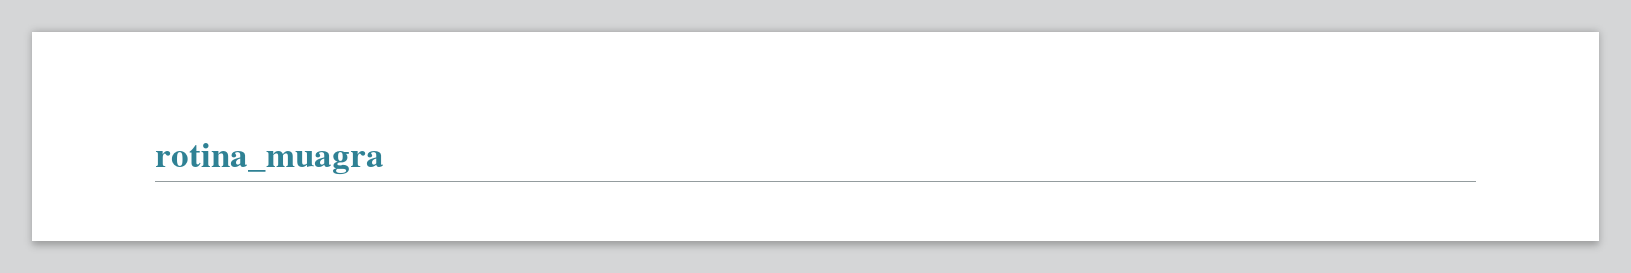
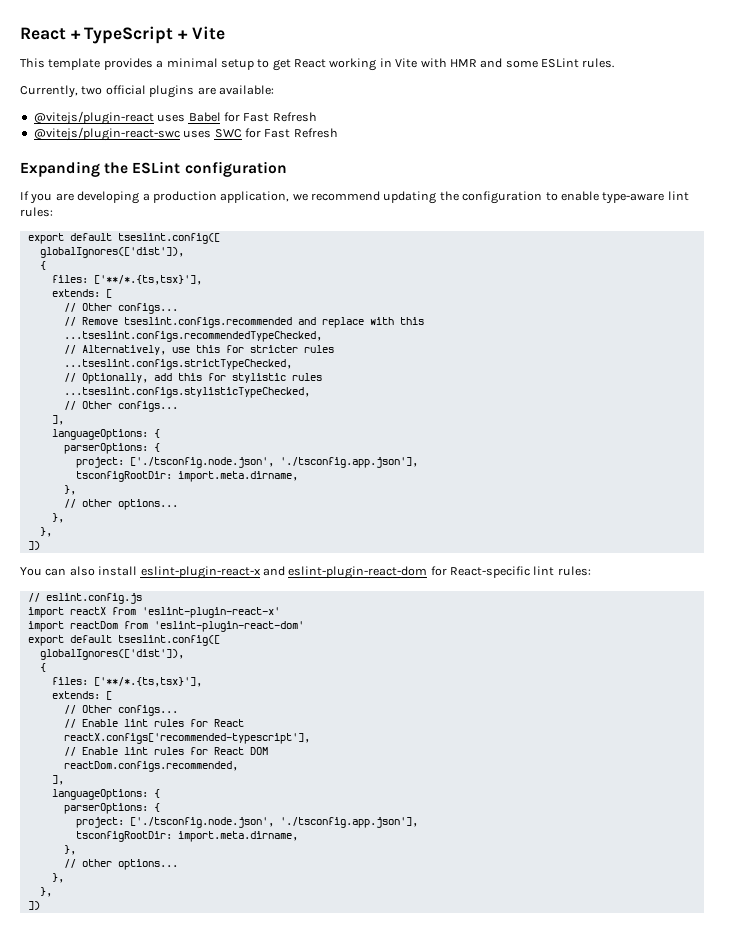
[155,143,384,175] rotina_muagra -> [20,26,225,44] [20,58,615,71] [20,85,274,98] [33,111,317,125] [33,127,338,141] [20,161,287,177] [20,191,689,204] [20,207,53,217] [27,233,220,244] [39,247,184,258] [39,261,46,270] [51,275,202,285] [51,289,112,298] [63,303,178,314] [63,317,424,328] [63,331,322,342] [63,345,334,355] [63,359,292,370] [63,373,322,384] [63,387,310,398] [63,401,178,412] [51,415,64,425] [51,429,160,440] [63,443,160,454] [75,457,418,468] [75,471,298,482] [63,485,76,495] [63,499,178,510] [51,513,64,523] [39,527,52,537] [27,541,40,550] [20,566,591,579] [27,593,142,604] [27,607,280,618] [27,621,304,632] [27,635,220,646] [39,649,184,660] [39,663,46,672] [51,677,202,687] [51,691,112,700] [63,705,178,716] [63,719,244,728] [63,733,310,744] [63,747,268,756] [63,761,238,772] [51,775,64,785] [51,789,160,800] [63,803,160,814] [75,817,418,828] [75,831,298,842] [63,845,76,855] [63,859,178,870] [51,873,64,883] [39,887,52,897] [27,901,40,910] React + TypeScript + Vite // This template provides a minimal setup to get React working in Vite with HMR and some ESLint rules. // Currently, two official plugins are available: // @vitejs/plugin-react uses Babel for Fast Refresh // @vitejs/plugin-react-swc uses SWC for Fast Refresh // Expanding the ESLint configuration // If you are developing a production application, we recommend updating the configuration to enable type-aware lint rules: // export default tseslint.config([ // globalIgnores(['dist']), // { // files: ['**/*.{ts,tsx}'], // extends: [ // // Other configs... // // Remove tseslint.configs.recommended and replace with this // ...tseslint.configs.recommendedTypeChecked, // // Alternatively, use this for stricter rules // ...tseslint.configs.strictTypeChecked, // // Optionally, add this for stylistic rules // ...tseslint.configs.stylisticTypeChecked, // // Other configs... // ], // languageOptions: { // parserOptions: { // project: ['./tsconfig.node.json', './tsconfig.app.json'], // tsconfigRootDir: import.meta.dirname, // }, // // other options... // }, // }, // ]) // You can also install eslint-plugin-react-x and eslint-plugin-react-dom for React-specific lint rules: // // eslint.config.js // import reactX from 'eslint-plugin-react-x' // import reactDom from 'eslint-plugin-react-dom' // export default tseslint.config([ // globalIgnores(['dist']), // { // files: ['**/*.{ts,tsx}'], // extends: [ // // Other configs... // // Enable lint rules for React // reactX.configs['recommended-typescript'], // // Enable lint rules for React DOM // reactDom.configs.recommended, // ], // languageOptions: { // parserOptions: { // project: ['./tsconfig.node.json', './tsconfig.app.json'], // tsconfigRootDir: import.meta.dirname, // }, // // other options... // }, // }, // ])

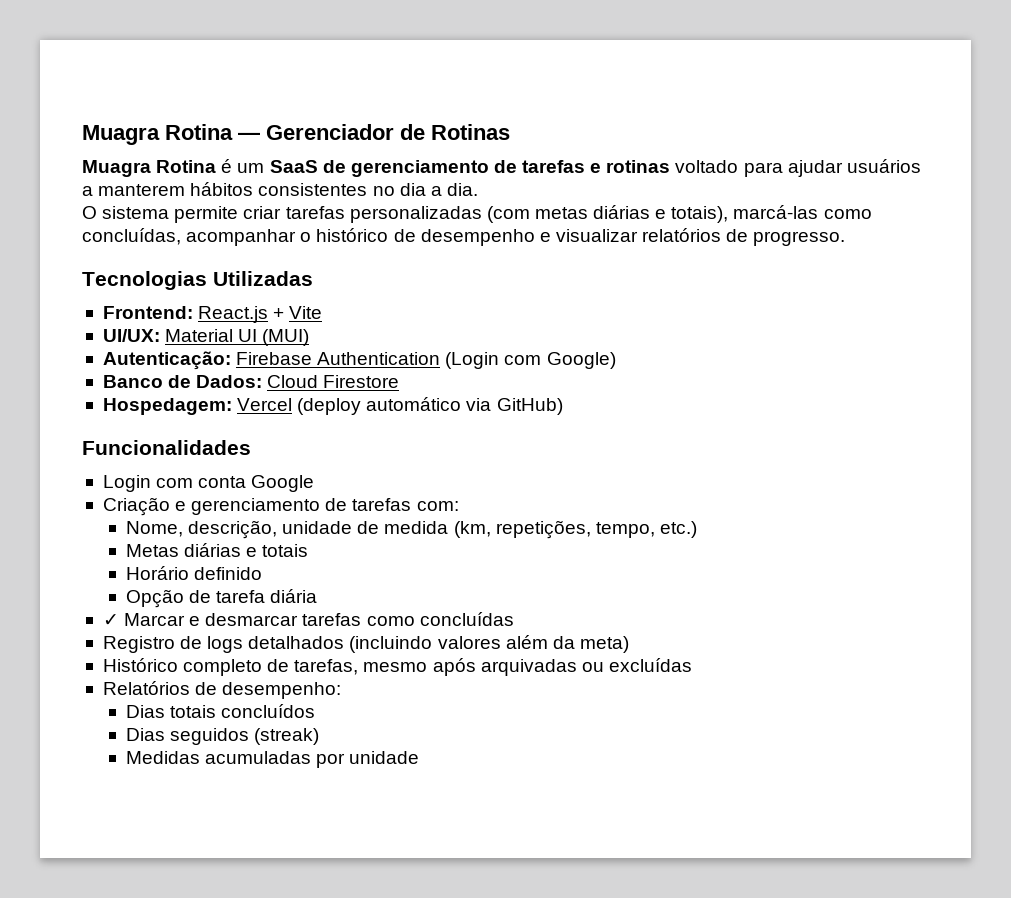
[20,26,225,44] [20,58,615,71] [20,85,274,98] [33,111,317,125] [33,127,338,141] [20,161,287,177] [20,191,689,204] [20,207,53,217] [27,233,220,244] [39,247,184,258] [39,261,46,270] [51,275,202,285] [51,289,112,298] [63,303,178,314] [63,317,424,328] [63,331,322,342] [63,345,334,355] [63,359,292,370] [63,373,322,384] [63,387,310,398] [63,401,178,412] [51,415,64,425] [51,429,160,440] [63,443,160,454] [75,457,418,468] [75,471,298,482] [63,485,76,495] [63,499,178,510] [51,513,64,523] [39,527,52,537] [27,541,40,550] [20,566,591,579] [27,593,142,604] [27,607,280,618] [27,621,304,632] [27,635,220,646] [39,649,184,660] [39,663,46,672] [51,677,202,687] [51,691,112,700] [63,705,178,716] [63,719,244,728] [63,733,310,744] [63,747,268,756] [63,761,238,772] [51,775,64,785] [51,789,160,800] [63,803,160,814] [75,817,418,828] [75,831,298,842] [63,845,76,855] [63,859,178,870] [51,873,64,883] [39,887,52,897] [27,901,40,910] React + TypeScript + Vite // This template provides a minimal setup to get React working in Vite with HMR and some ESLint rules. // Currently, two official plugins are available: // @vitejs/plugin-react uses Babel for Fast Refresh // @vitejs/plugin-react-swc uses SWC for Fast Refresh // Expanding the ESLint configuration // If you are developing a production application, we recommend updating the configuration to enable type-aware lint rules: // export default tseslint.config([ // globalIgnores(['dist']), // { // files: ['**/*.{ts,tsx}'], // extends: [ // // Other configs... // // Remove tseslint.configs.recommended and replace with this // ...tseslint.configs.recommendedTypeChecked, // // Alternatively, use this for stricter rules // ...tseslint.configs.strictTypeChecked, // // Optionally, add this for stylistic rules // ...tseslint.configs.stylisticTypeChecked, // // Other configs... // ], // languageOptions: { // parserOptions: { // project: ['./tsconfig.node.json', './tsconfig.app.json'], // tsconfigRootDir: import.meta.dirname, // }, // // other options... // }, // }, // ]) // You can also install eslint-plugin-react-x and eslint-plugin-react-dom for React-specific lint rules: // // eslint.config.js // import reactX from 'eslint-plugin-react-x' // import reactDom from 'eslint-plugin-react-dom' // export default tseslint.config([ // globalIgnores(['dist']), // { // files: ['**/*.{ts,tsx}'], // extends: [ // // Other configs... // // Enable lint rules for React // reactX.configs['recommended-typescript'], // // Enable lint rules for React DOM // reactDom.configs.recommended, // ], // languageOptions: { // parserOptions: { // project: ['./tsconfig.node.json', './tsconfig.app.json'], // tsconfigRootDir: import.meta.dirname, // }, // // other options... // }, // }, // ]) -> [82,124,510,145] [82,159,921,177] [82,182,478,196] [82,205,872,223] [82,228,846,246] [82,271,313,290] [102,306,323,323] [102,329,310,346] [102,351,616,370] [102,375,400,388] [102,397,563,415] [82,440,251,455] [102,475,315,492] [102,497,459,516] [125,520,698,539] [125,543,309,557] [125,566,263,580] [125,589,318,608] [102,612,514,626] [102,635,629,653] [102,658,692,676] [102,681,342,699] [125,704,316,718] [125,728,320,745] [125,751,420,768] Muagra Rotina — Gerenciador de Rotinas // Muagra Rotina é um SaaS de gerenciamento de tarefas e rotinas voltado para ajudar usuários a manterem hábitos consistentes no dia a dia. // O sistema permite criar tarefas personalizadas (com metas diárias e totais), marcá-las como concluídas, acompanhar o histórico de desempenho e visualizar relatórios de progresso. // Tecnologias Utilizadas // Frontend: React.js + Vite // UI/UX: Material UI (MUI) // Autenticação: Firebase Authentication (Login com Google) // Banco de Dados: Cloud Firestore // Hospedagem: Vercel (deploy automático via GitHub) // Funcionalidades // Login com conta Google // Criação e gerenciamento de tarefas com: // Nome, descrição, unidade de medida (km, repetições, tempo, etc.) // Metas diárias e totais // Horário definido // Opção de tarefa diária // ✓ Marcar e desmarcar tarefas como concluídas // Registro de logs detalhados (incluindo valores além da meta) // Histórico completo de tarefas, mesmo após arquivadas ou excluídas // Relatórios de desempenho: // Dias totais concluídos // Dias seguidos (streak) // Medidas acumuladas por unidade

